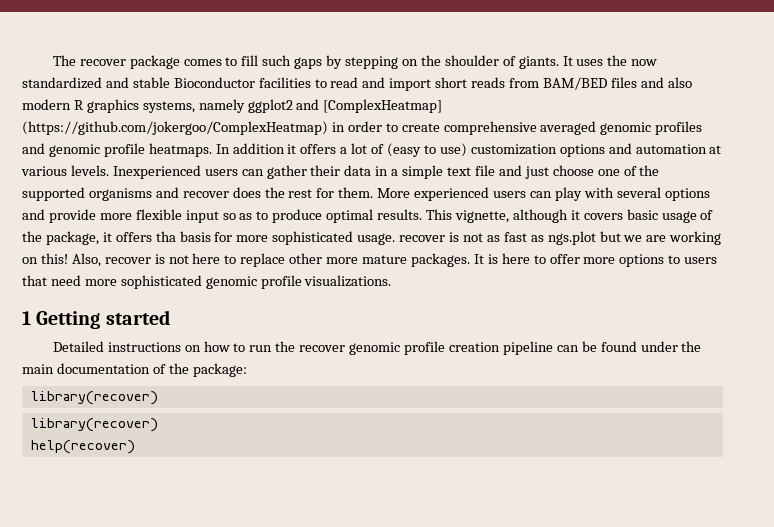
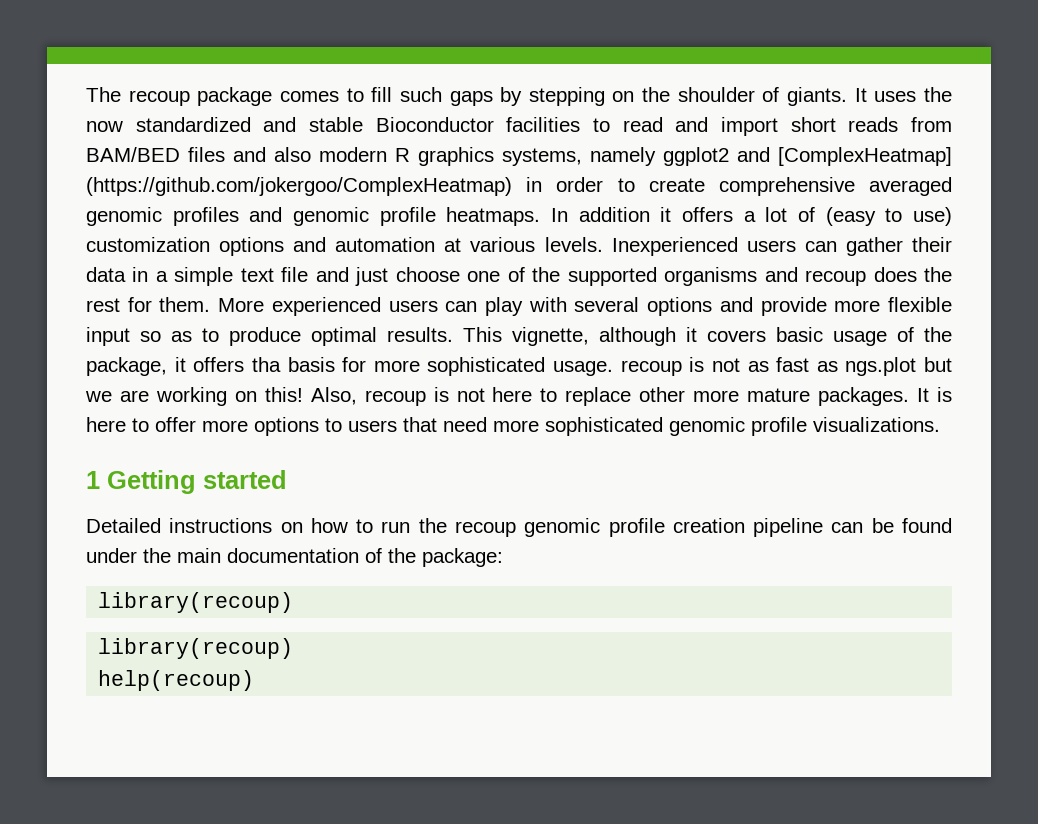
[79,59,126,66] recover -> [128,90,190,106] recoup
[182,191,229,198] recover -> [805,270,867,286] recoup
[399,235,446,242] recover -> [620,360,682,376] recoup
[104,257,151,264] recover -> [364,390,426,406] recoup
[299,345,346,352] recover -> [454,521,516,537] recoup
[30,391,158,405] [30,418,158,432] [30,440,135,454] library(recover) // library(recover) // help(recover) -> [98,592,294,613] [98,638,294,659] [98,670,255,691] library(recoup) // library(recoup) // help(recoup)

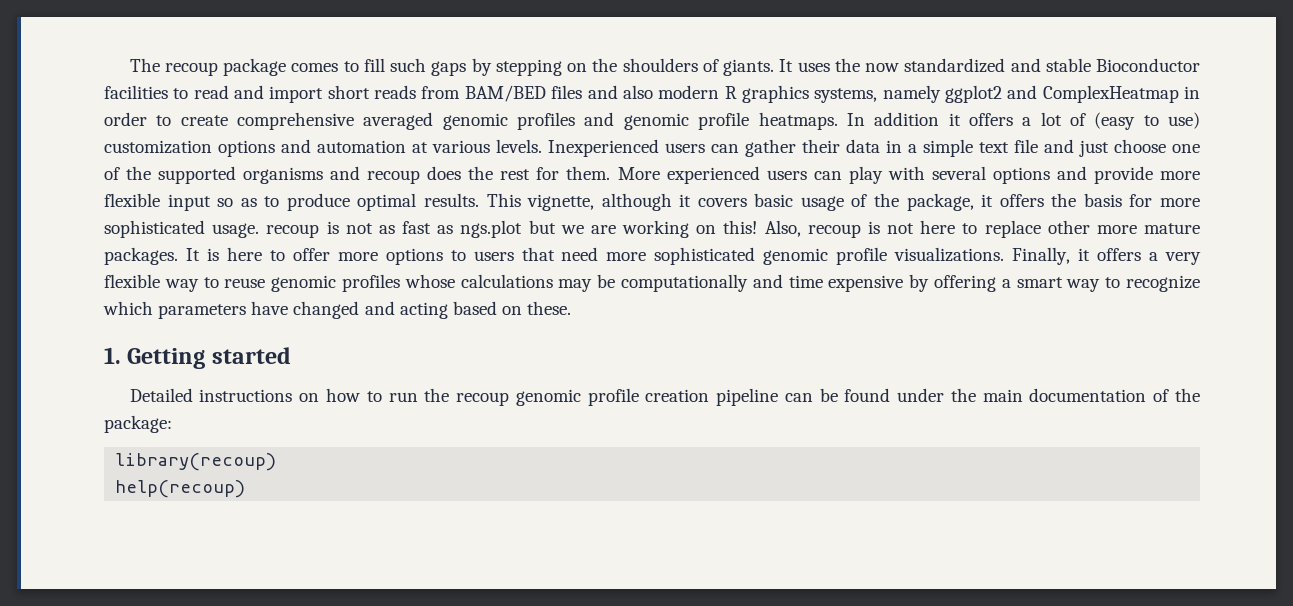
[677,87,755,102] shoulder -> [622,58,698,72] shoulders
[778,147,952,166] [86,177,512,196] [ComplexHeatmap] (https://github.com/jokergoo/ComplexHeatmap) -> [1042,85,1179,103] ComplexHeatmap
[251,357,281,372] tha -> [1051,193,1077,207] the
[86,471,100,489] // 1 -> [1012,247,1202,265] [104,274,1200,292] [103,301,572,319] [104,347,121,364] Finally, it offers a very flexible way to reuse genomic profiles whose calculations may be computationally and time expensive by offering a smart way to recognize which parameters have changed and acting based on these. // 1.
[98,638,294,659] // library(recoup) -> (277, 462) none

